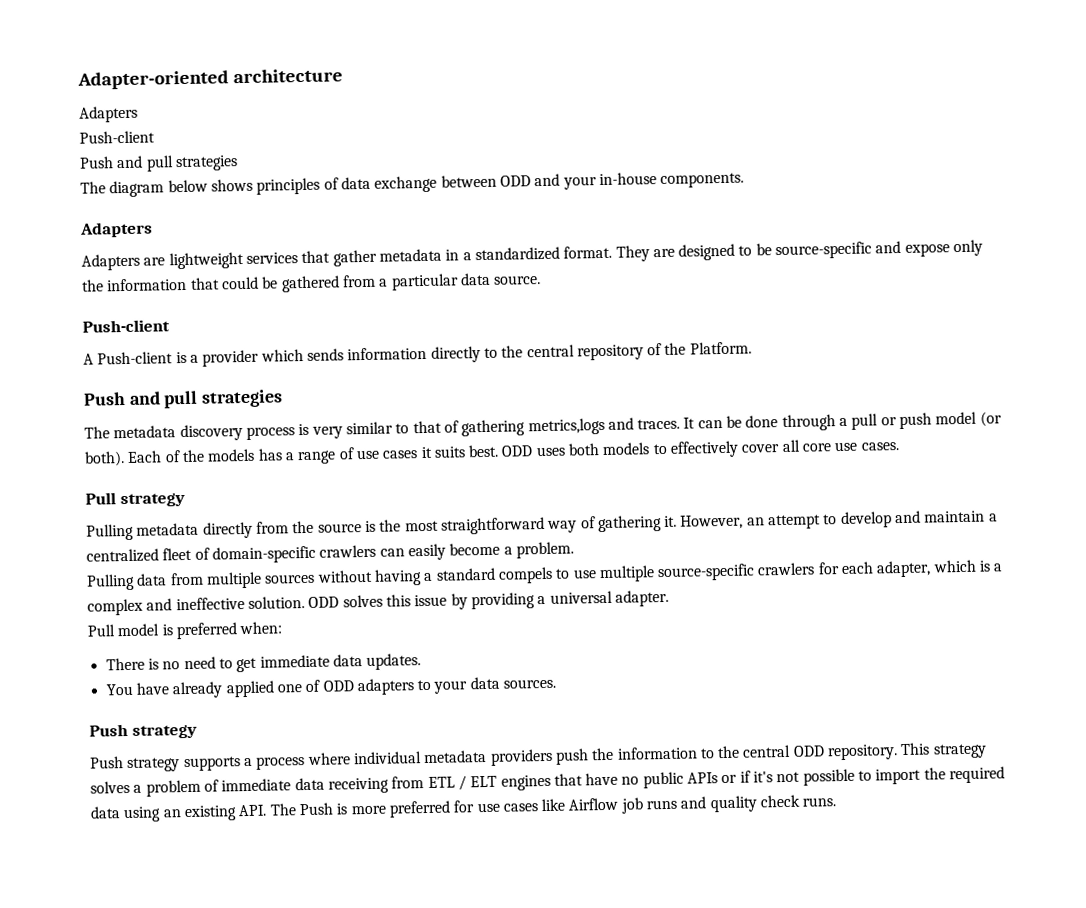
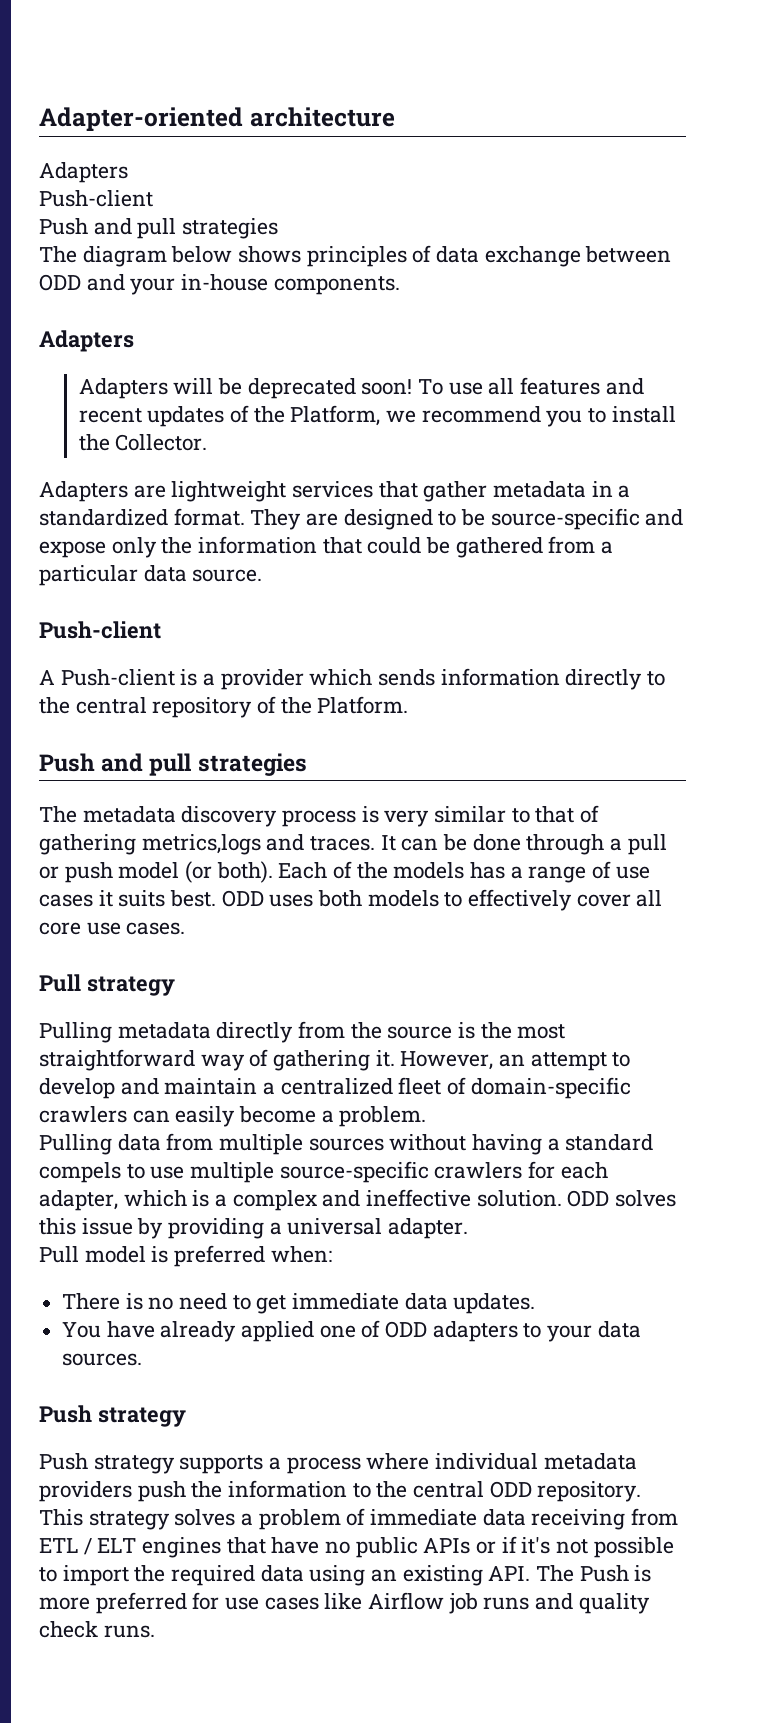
(153, 229) none -> [78,377,644,399] [78,405,676,427] [78,434,208,451] // Adapters will be deprecated soon! To use all features and recent updates of the Platform, we recommend you to install the Collector.

